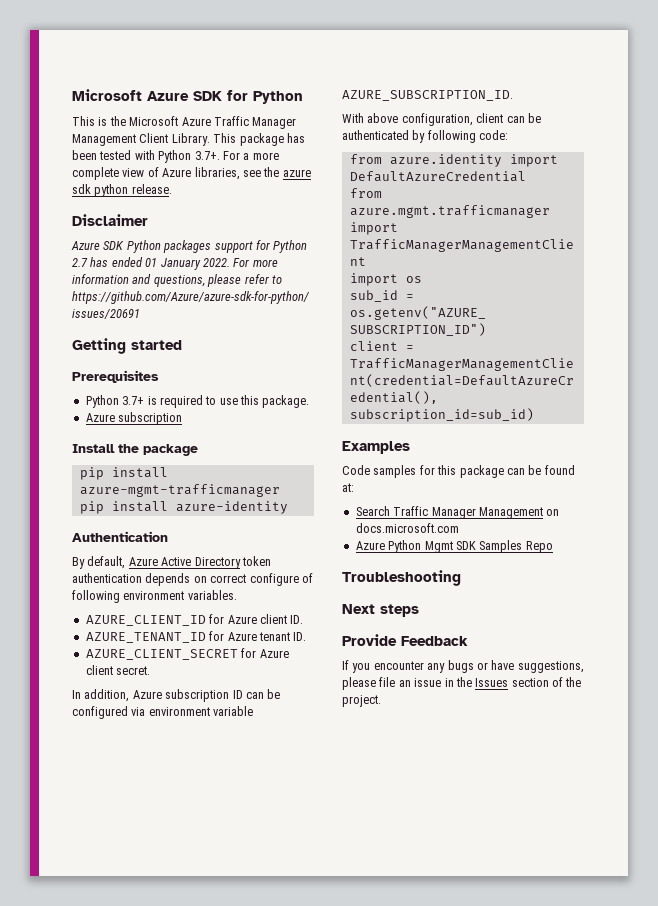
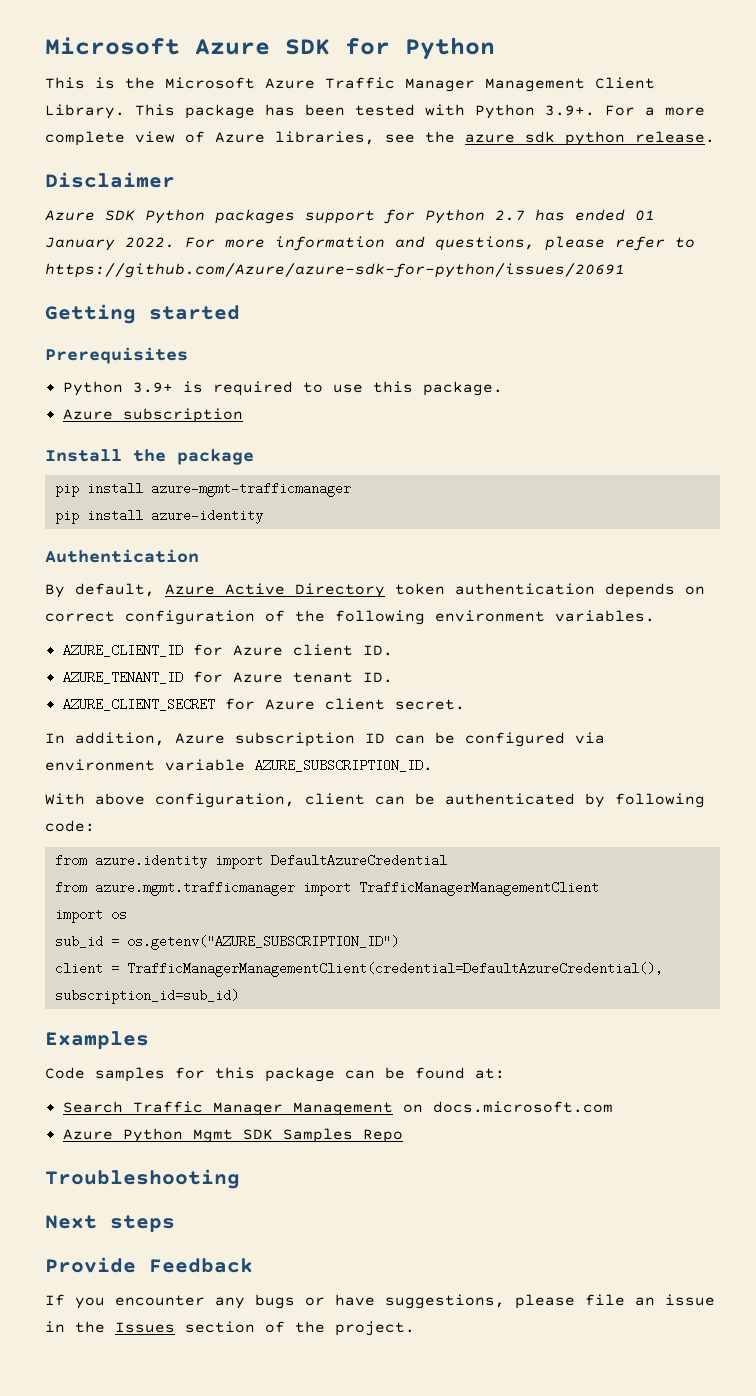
[194,151,220,160] 3.7+. -> [545,105,595,116] 3.9+.
[122,396,145,405] 3.7+ -> [132,382,173,393] 3.9+
[249,573,313,586] configure of -> [125,610,325,625] configuration of the

